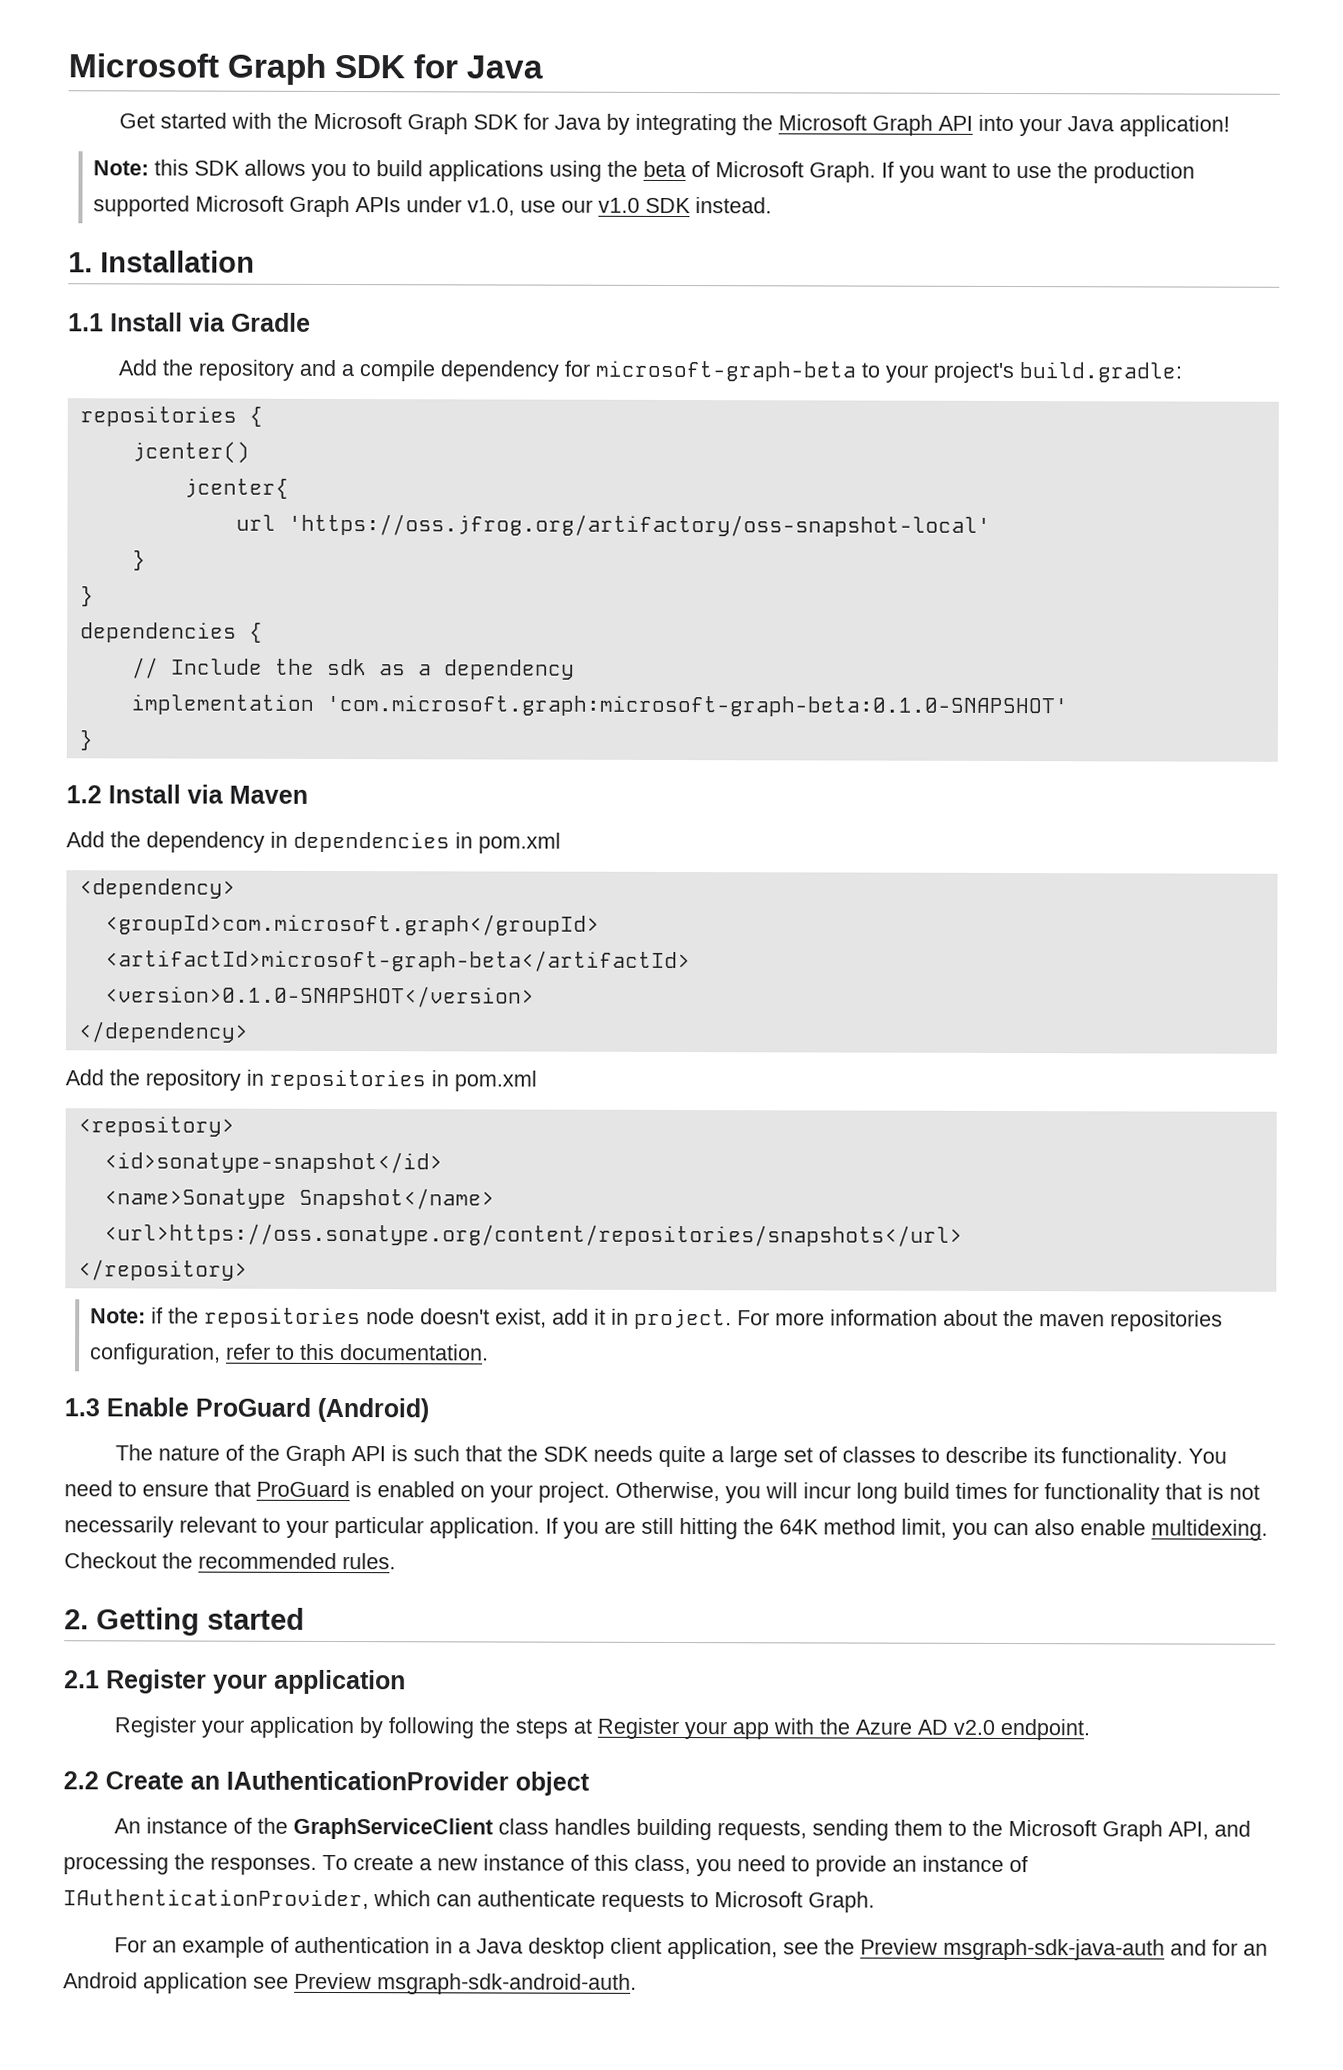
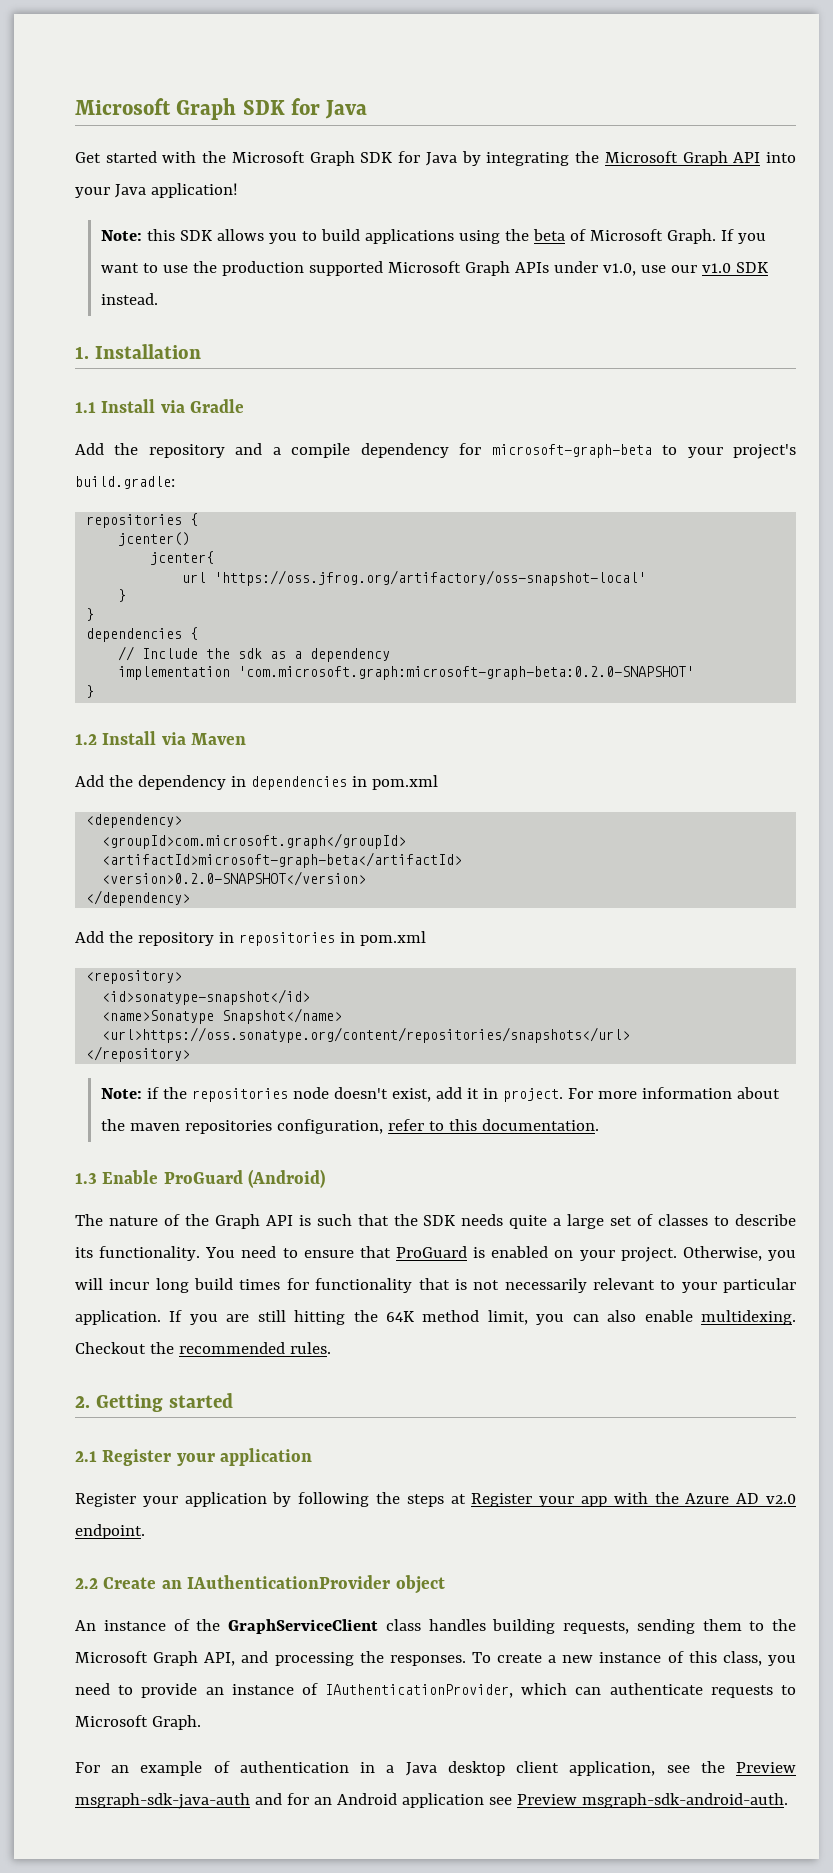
[325,694,1069,718] 'com.microsoft.graph:microsoft-graph-beta:0.1.0-SNAPSHOT' -> [238,666,695,680] 'com.microsoft.graph:microsoft-graph-beta:0.2.0-SNAPSHOT'
[104,985,535,1008] <version>0.1.0-SNAPSHOT</version> -> [102,871,367,886] <version>0.2.0-SNAPSHOT</version>

